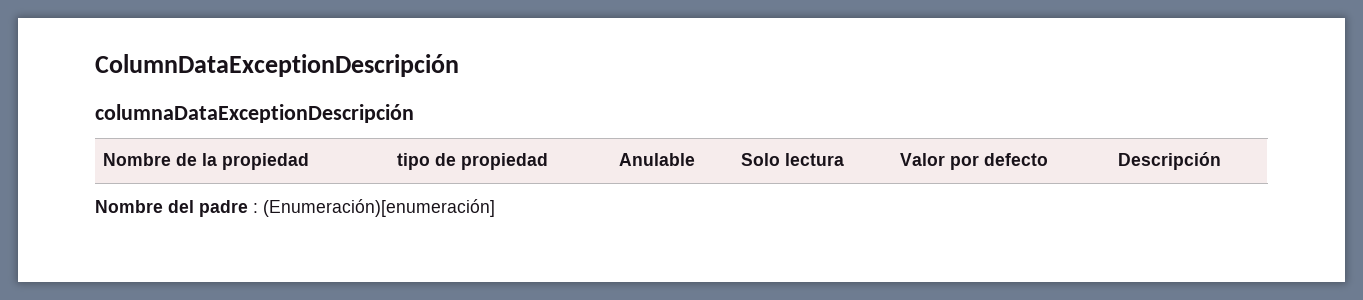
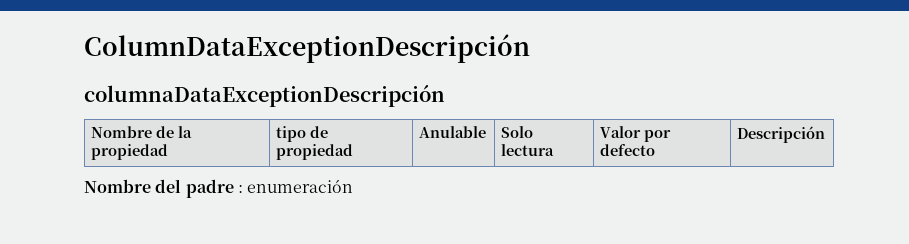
[263,199,495,217] (Enumeración)[enumeración] -> [247,179,354,193] enumeración

